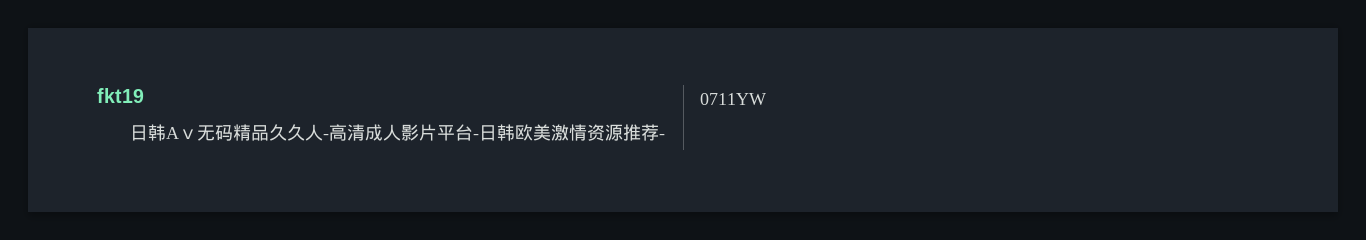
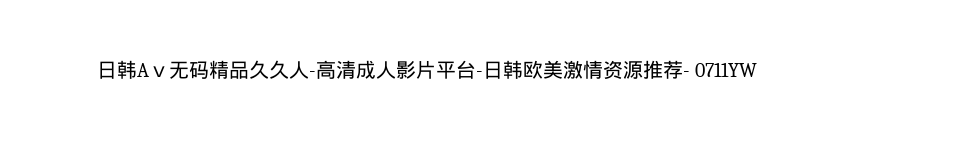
[97,88,144,103] fkt19 // -> (97, 70) none

